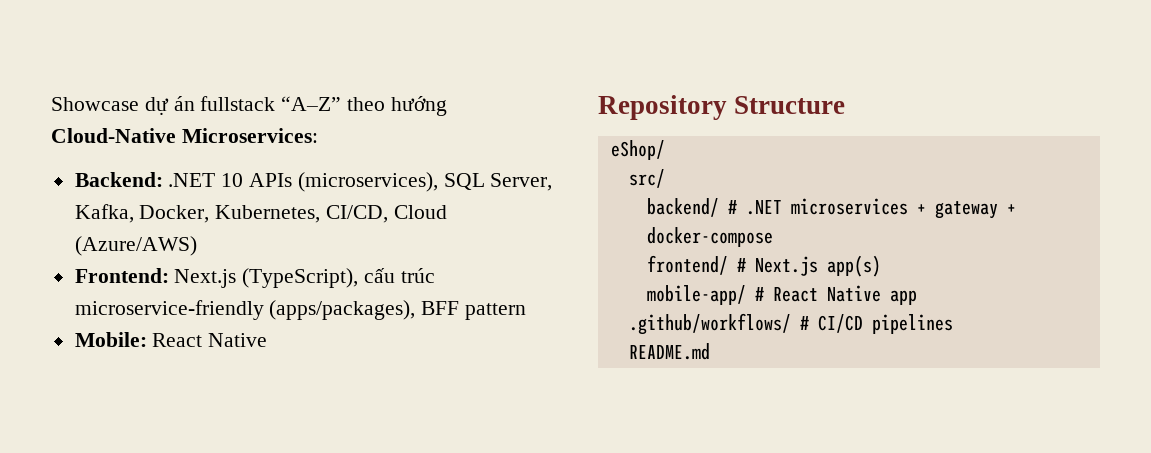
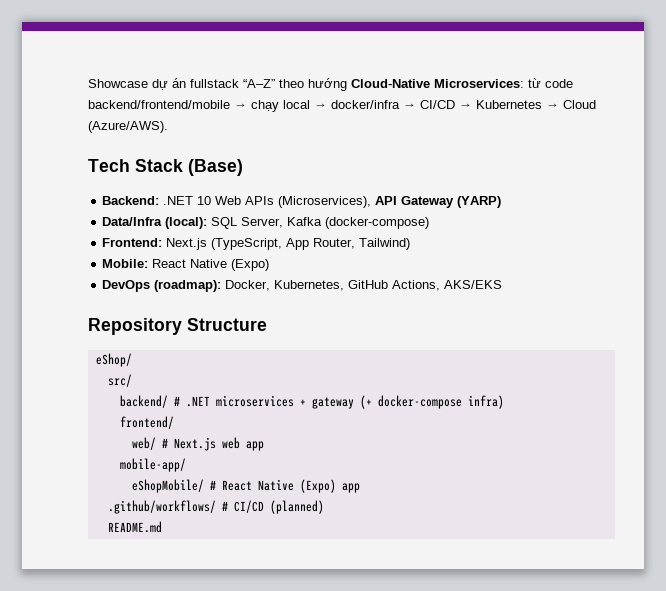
[74,172,553,192] [74,204,447,223] [74,236,197,256] [74,268,435,288] [74,300,527,320] [74,332,268,347] // Backend: .NET 10 APIs (microservices), SQL Server, Kafka, Docker, Kubernetes, CI/CD, Cloud (Azure/AWS) // Frontend: Next.js (TypeScript), cấu trúc microservice-friendly (apps/packages), BFF pattern // Mobile: React Native -> [528,78,573,88] [88,100,596,112] [88,121,168,133] [88,159,243,176] [102,196,502,208] [102,217,430,229] [102,238,411,250] [102,259,270,271] [102,280,503,292] từ code backend/frontend/mobile → chạy local → docker/infra → CI/CD → Kubernetes → Cloud (Azure/AWS). // Tech Stack (Base) // Backend: .NET 10 Web APIs (Microservices), API Gateway (YARP) // Data/Infra (local): SQL Server, Kafka (docker-compose) // Frontend: Next.js (TypeScript, App Router, Tailwind) // Mobile: React Native (Expo) // DevOps (roadmap): Docker, Kubernetes, GitHub Actions, AKS/EKS
[1006,204,1016,214] + -> [359,395,372,409] (+
(773, 237) none -> [467,395,504,409] infra)
(728, 265) none -> [131,437,156,450] // web/
[826,255,881,277] app(s) -> [221,437,264,451] web app
(746, 295) none -> [131,479,204,493] // eShopMobile/
(881, 293) none -> [299,479,336,493] (Expo)
[871,314,953,334] pipelines -> [269,500,324,514] (planned)

